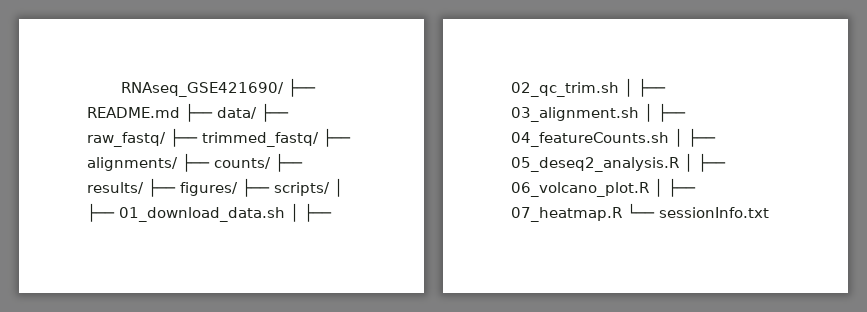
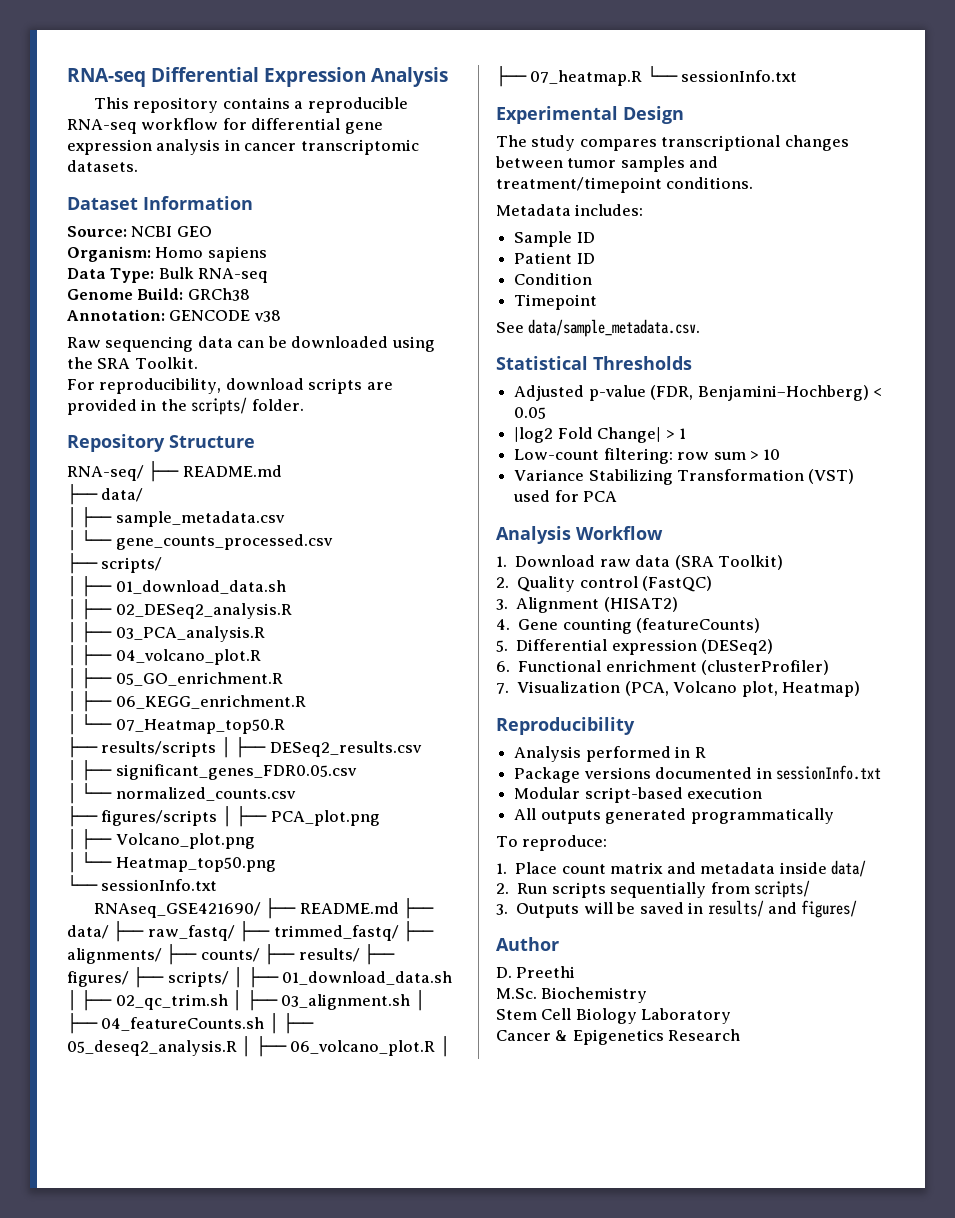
(121, 89) none -> [67,67,448,87] [93,97,408,113] [67,118,383,134] [67,139,419,155] [67,160,138,172] [67,196,253,210] [67,226,212,237] [67,246,267,262] [67,267,269,283] [67,288,250,301] [67,309,281,322] [67,336,435,352] [67,357,198,369] [67,378,393,394] [67,397,304,415] [67,434,255,452] [67,461,282,482] [67,484,144,505] [67,507,285,528] [67,530,333,551] [67,553,163,574] [67,576,286,597] [67,599,292,620] [67,622,265,643] [67,645,261,666] [67,668,283,689] [67,691,306,712] [67,714,285,735] [67,737,422,758] [67,760,357,781] [67,783,296,804] [67,806,380,827] [67,829,255,850] [67,852,276,873] [67,875,218,891] RNA-seq Differential Expression Analysis // This repository contains a reproducible RNA-seq workflow for differential gene expression analysis in cancer transcriptomic datasets. // Dataset Information // Source: NCBI GEO // Organism: Homo sapiens // Data Type: Bulk RNA-seq // Genome Build: GRCh38 // Annotation: GENCODE v38 // Raw sequencing data can be downloaded using the SRA Toolkit. // For reproducibility, download scripts are provided in the scripts/ folder. // Repository Structure // RNA-seq/ ├── README.md // ├── data/ // │ ├── sample_metadata.csv // │ └── gene_counts_processed.csv // ├── scripts/ // │ ├── 01_download_data.sh // │ ├── 02_DESeq2_analysis.R // │ ├── 03_PCA_analysis.R // │ ├── 04_volcano_plot.R // │ ├── 05_GO_enrichment.R // │ ├── 06_KEGG_enrichment.R // │ └── 07_Heatmap_top50.R // ├── results/scripts │ ├── DESeq2_results.csv // │ ├── significant_genes_FDR0.05.csv // │ └── normalized_counts.csv // ├── figures/scripts │ ├── PCA_plot.png // │ ├── Volcano_plot.png // │ └── Heatmap_top50.png // └── sessionInfo.txt //
(769, 212) none -> [496,106,684,124] [496,135,849,151] [495,156,719,172] [496,177,754,193] [496,204,644,216] [514,231,595,247] [514,252,595,264] [514,273,593,285] [514,294,598,310] [496,319,701,337] [496,356,692,370] [514,385,882,401] [514,407,547,419] [514,427,686,443] [514,448,781,464] [514,469,855,485] [513,490,618,502] [496,526,663,544] [496,555,784,570] [496,576,713,592] [496,597,678,613] [496,618,761,634] [496,639,774,655] [496,660,830,675] [496,681,861,697] [496,717,635,735] [514,746,706,762] [514,765,881,783] [514,787,763,803] [514,808,834,824] [496,835,608,851] [496,860,866,877] [496,880,811,898] [496,900,858,918] [496,937,559,951] [496,966,576,978] [496,987,648,1003] [496,1008,732,1024] [496,1029,741,1045] // Experimental Design // The study compares transcriptional changes between tumor samples and treatment/timepoint conditions. // Metadata includes: // Sample ID // Patient ID // Condition // Timepoint // See data/sample_metadata.csv. // Statistical Thresholds // Adjusted p-value (FDR, Benjamini–Hochberg) < 0.05 // |log2 Fold Change| > 1 // Low-count filtering: row sum > 10 // Variance Stabilizing Transformation (VST) used for PCA // Analysis Workflow // 1. Download raw data (SRA Toolkit) // 2. Quality control (FastQC) // 3. Alignment (HISAT2) // 4. Gene counting (featureCounts) // 5. Differential expression (DESeq2) // 6. Functional enrichment (clusterProfiler) // 7. Visualization (PCA, Volcano plot, Heatmap) // Reproducibility // Analysis performed in R // Package versions documented in sessionInfo.txt // Modular script-based execution // All outputs generated programmatically // To reproduce: // 1. Place count matrix and metadata inside data/ // 2. Run scripts sequentially from scripts/ // 3. Outputs will be saved in results/ and figures/ // Author // D. Preethi // M.Sc. Biochemistry // Stem Cell Biology Laboratory // Cancer & Epigenetics Research

